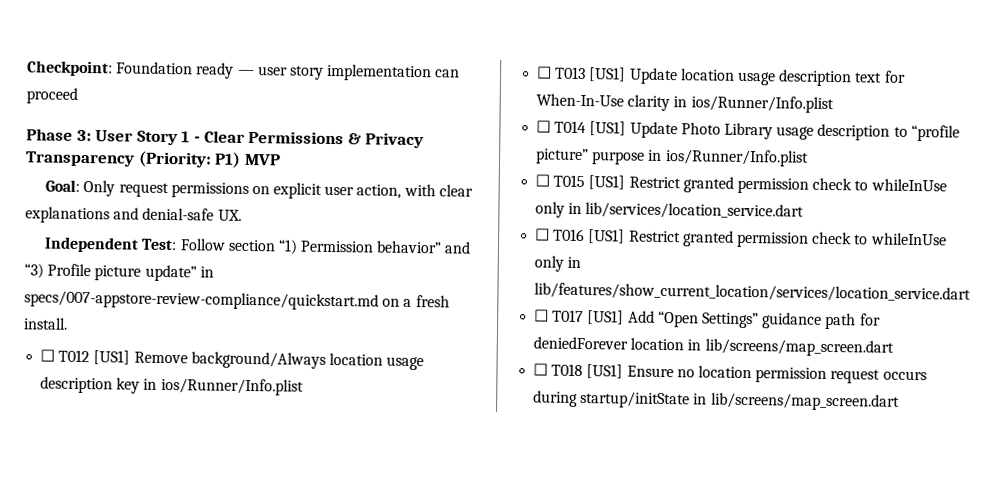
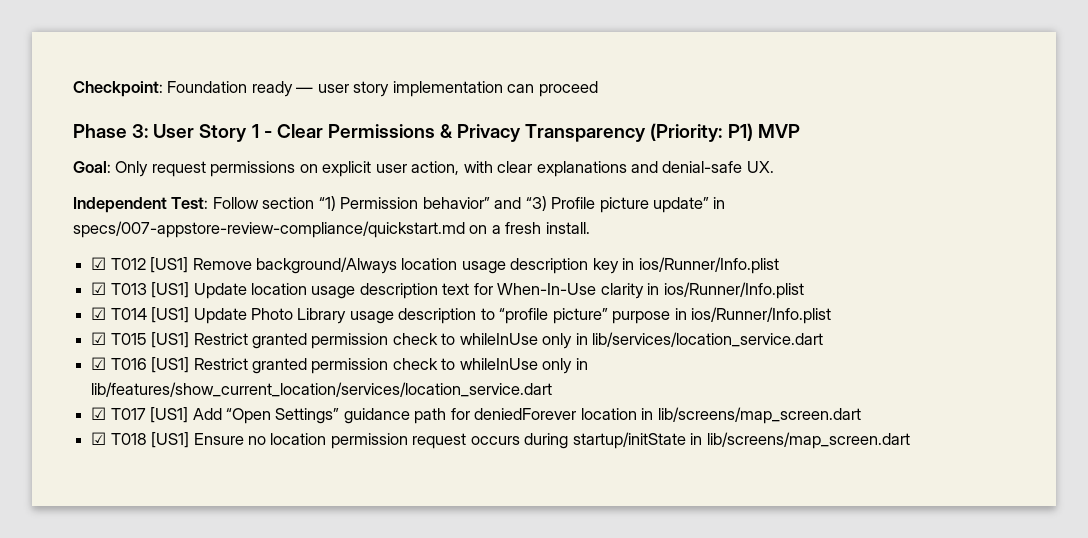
[40,349,56,362] ☐ -> [91,257,107,270] ☑
[537,66,553,79] ☐ -> [91,282,107,295] ☑
[536,120,552,133] ☐ -> [91,307,107,320] ☑
[535,174,551,187] ☐ -> [91,332,107,345] ☑
[535,228,551,241] ☐ -> [91,357,107,370] ☑
[534,309,550,322] ☐ -> [91,407,107,420] ☑
[533,363,549,376] ☐ -> [91,432,107,445] ☑

